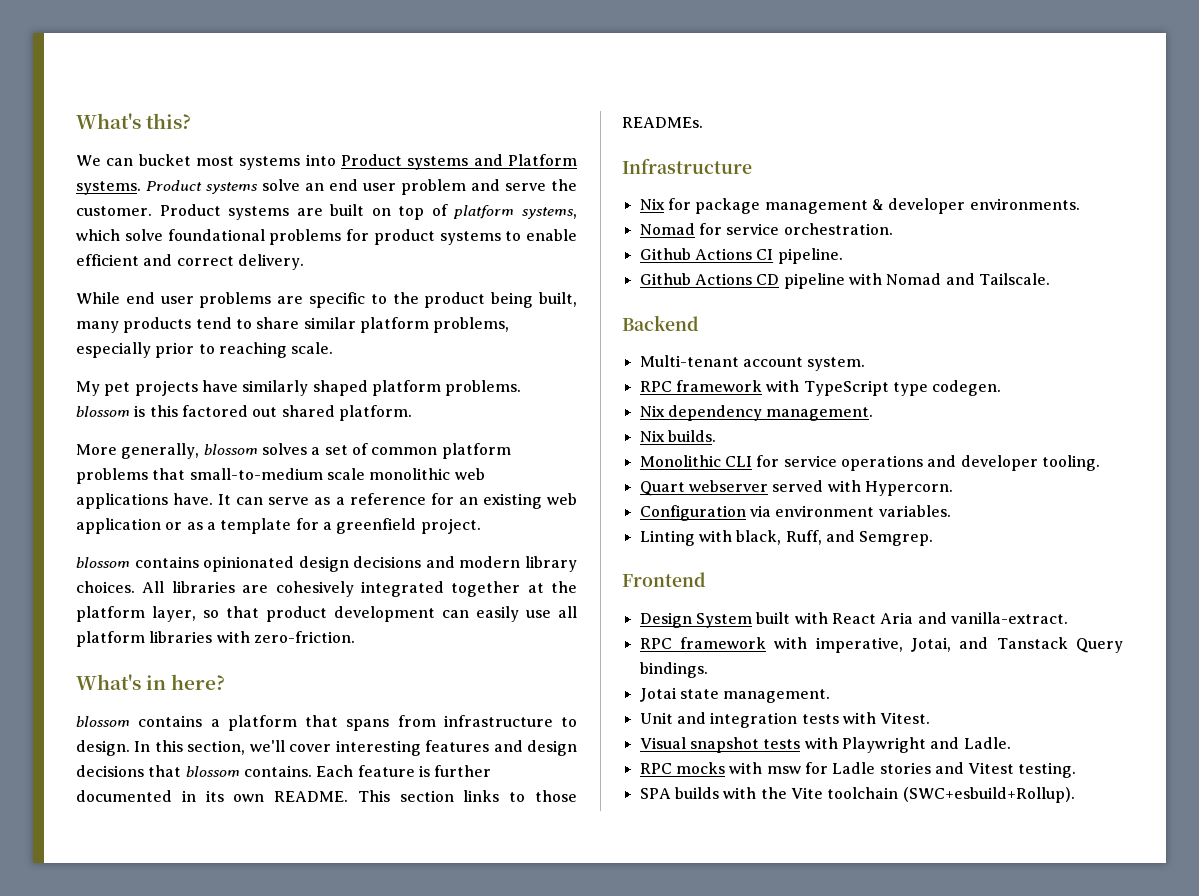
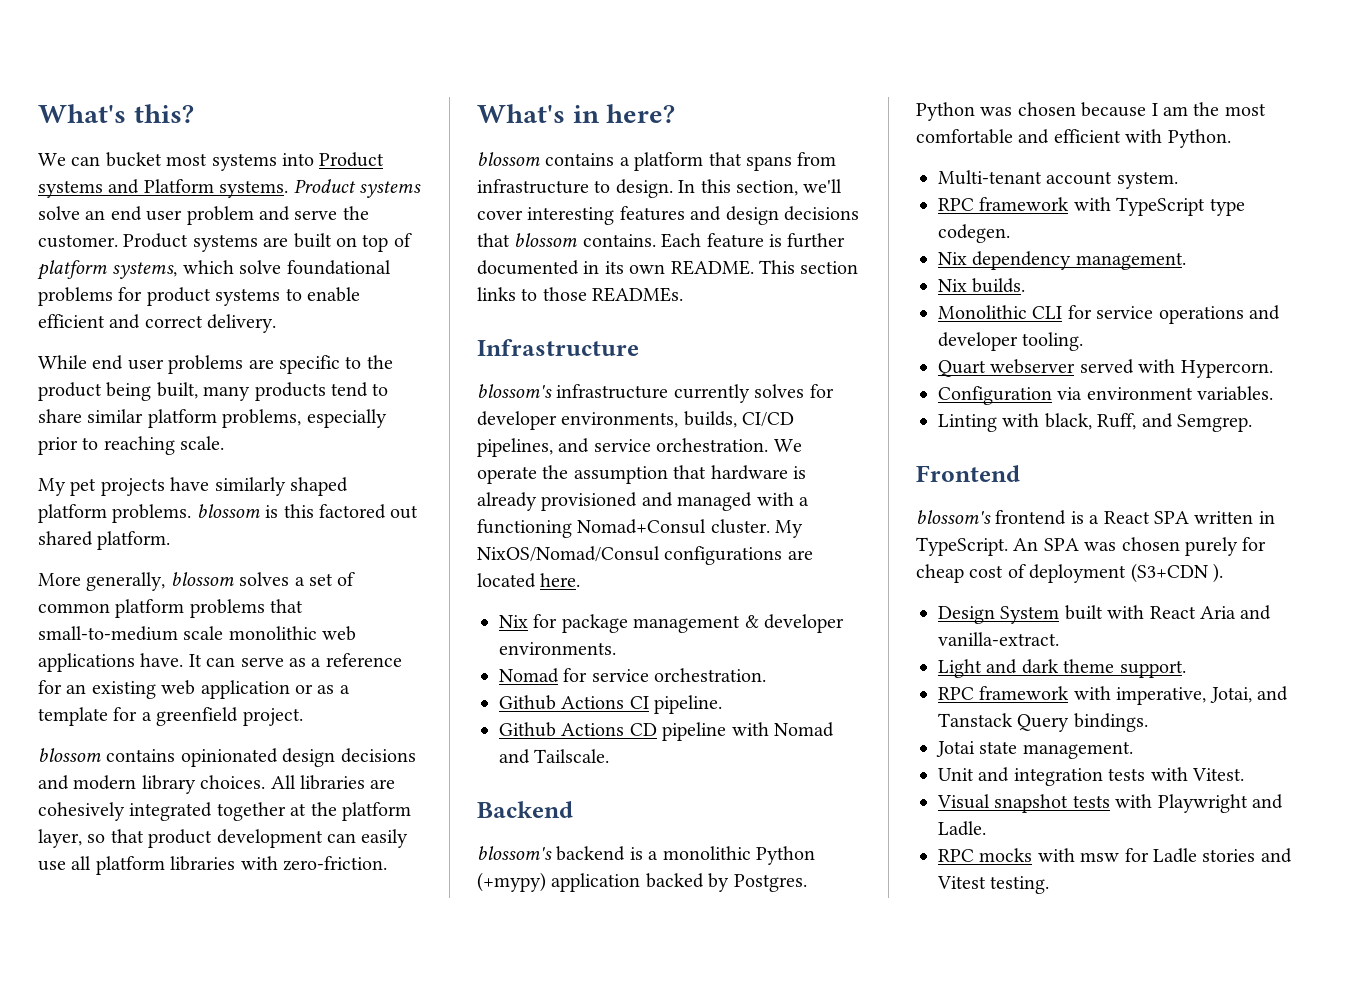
(752, 166) none -> [477,384,834,403] [477,411,795,430] [477,438,802,457] [477,465,806,484] [477,492,809,511] [477,519,804,538] [477,546,813,565] [477,573,581,588] // blossom's infrastructure currently solves for developer environments, builds, CI/CD pipelines, and service orchestration. We operate the assumption that hardware is already provisioned and managed with a functioning Nomad+Consul cluster. My NixOS/Nomad/Consul configurations are located here.
(699, 323) none -> [477,846,815,865] [477,872,807,892] [916,102,1266,121] [916,129,1231,148] // blossom's backend is a monolithic Python (+mypy) application backed by Postgres. Python was chosen because I am the most comfortable and efficient with Python.
(706, 579) none -> [916,510,1275,525] [916,537,1267,556] [916,563,1223,583] // blossom's frontend is a React SPA written in TypeScript. An SPA was chosen purely for cheap cost of deployment (S3+CDN ).
(1068, 618) none -> [938,659,1186,678] // Light and dark theme support.
[639,787,1075,803] // SPA builds with the Vite toolchain (SWC+esbuild+Rollup). -> (1050, 885) none

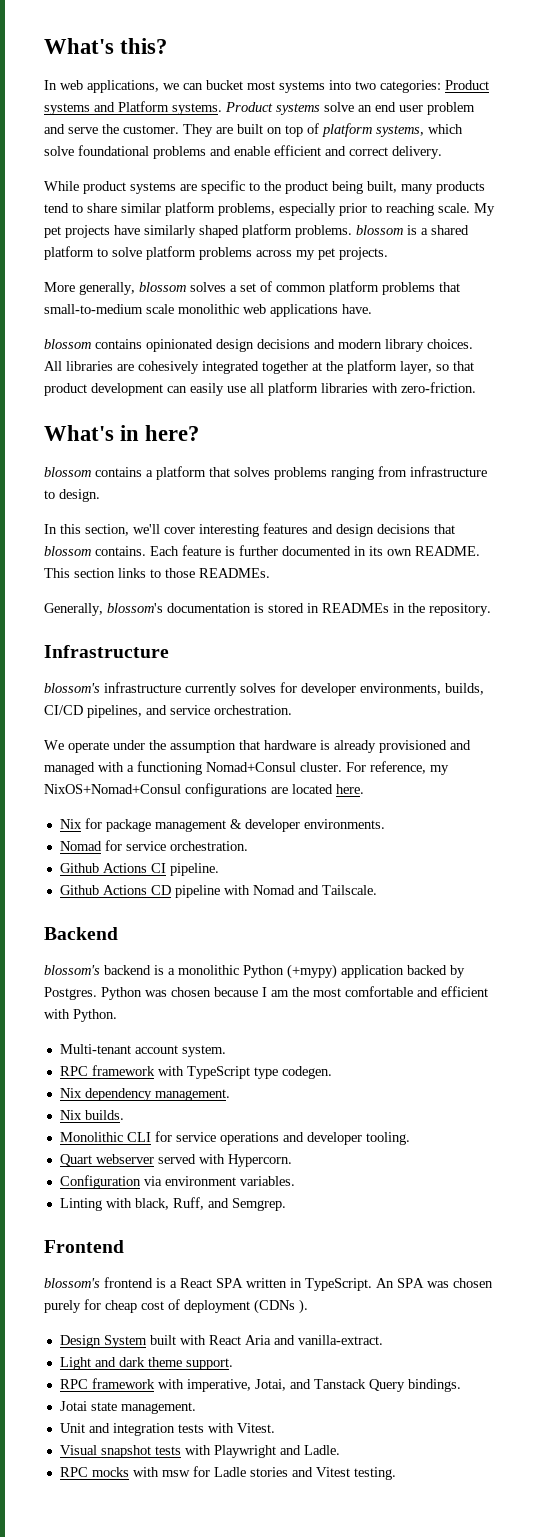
[38,153,66,166] We -> [44,80,179,93] In web applications, we
(314, 159) none -> [355,80,441,93] two categories:
[123,233,258,252] Product systems -> [183,124,213,137] They
[118,287,302,306] for product systems to -> [210,146,231,156] and
[92,355,244,374] end user problems -> [83,181,176,194] product systems
(225, 443) // -> (470, 208) none
[283,504,419,519] [38,531,171,550] this factored out shared platform. -> [421,225,469,235] [44,246,388,260] a shared platform to solve platform problems across my pet projects.
[188,653,402,667] [38,680,350,699] [38,707,303,726] It can serve as a reference for an existing web application or as a template for a greenfield project. -> (372, 309) none
[746,156,792,171] spans -> [234,467,374,480] solves problems ranging
(673, 188) none -> (100, 495) //
(684, 294) none -> [44,603,491,616] // Generally, blossom's documentation is stored in READMEs in the repository.
(769, 445) none -> (292, 710) //
(537, 475) none -> [113,740,145,750] under
[775,520,804,538] [477,546,660,562] My NixOS/Nomad/Consul -> [346,761,449,775] [44,784,181,794] For reference, my NixOS+Nomad+Consul
[1130,563,1208,583] (S3+CDN -> [254,1299,295,1314] (CDNs

